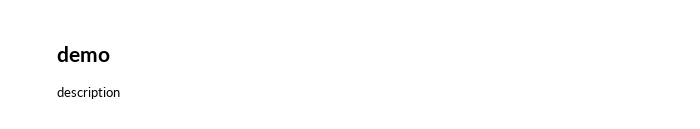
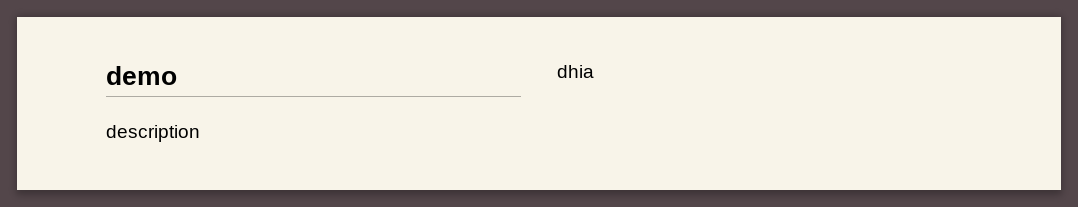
(120, 93) none -> [557,65,594,78] // dhia

